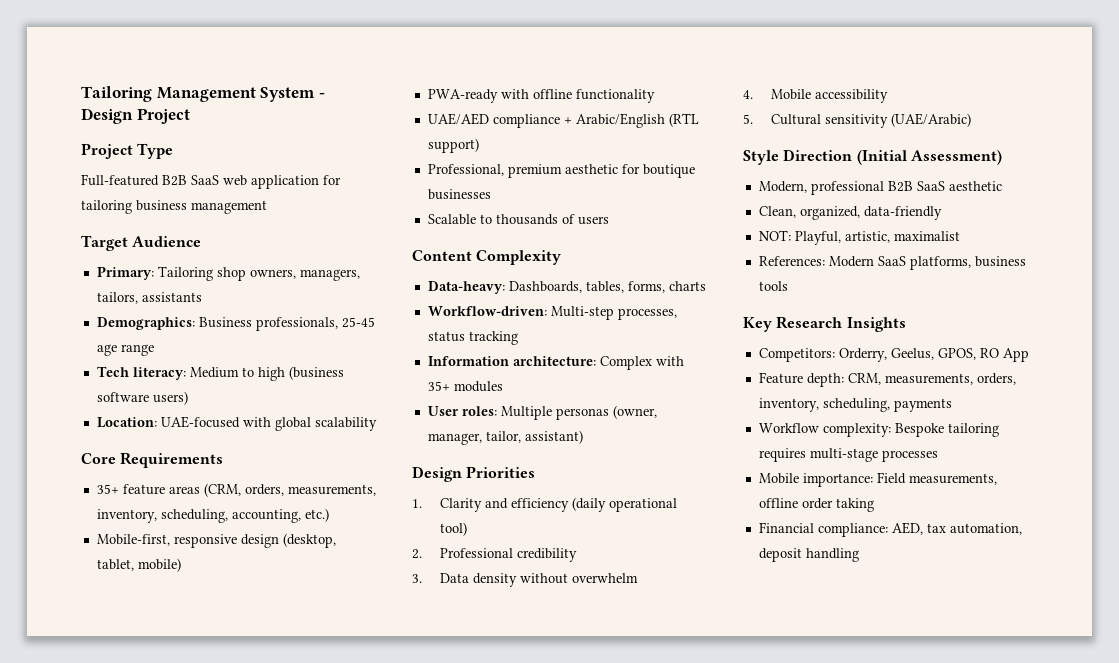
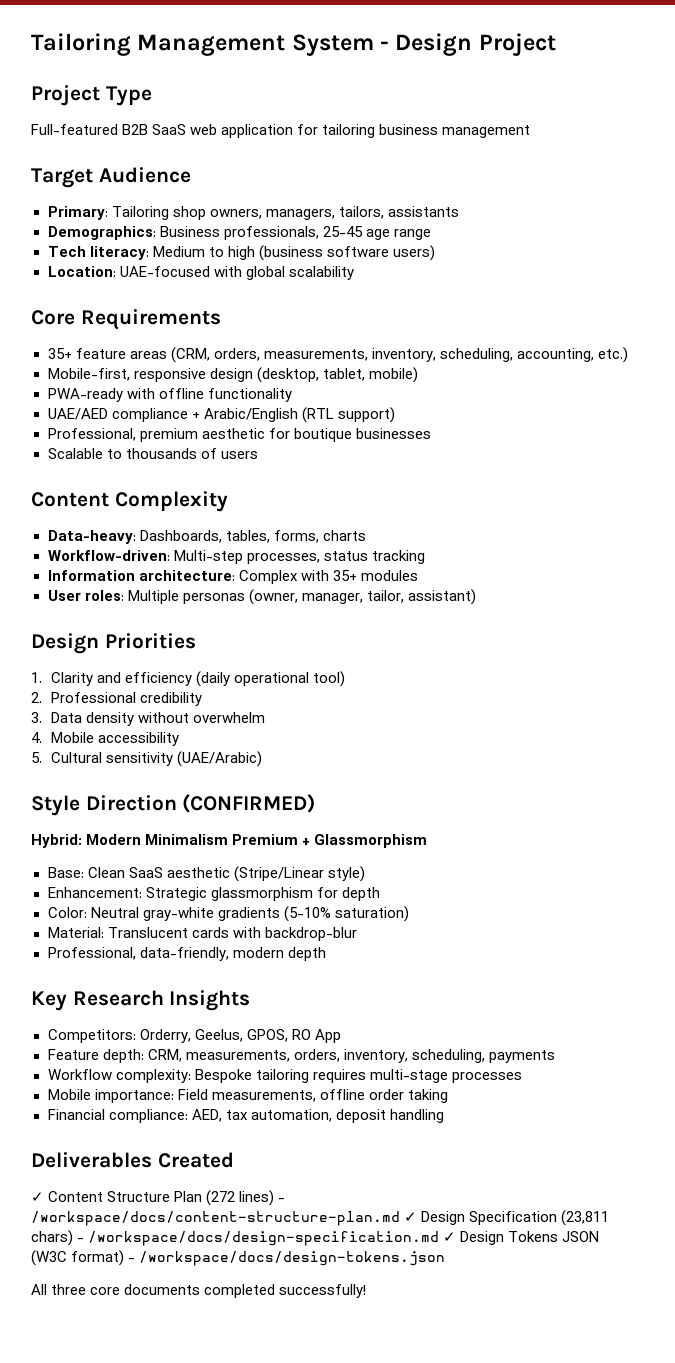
[856,150,1002,165] [758,181,1002,195] [758,206,942,220] [758,230,960,245] [758,256,1026,270] [758,281,788,291] (Initial Assessment) // Modern, professional B2B SaaS aesthetic // Clean, organized, data-friendly // NOT: Playful, artistic, maximalist // References: Modern SaaS platforms, business tools -> [182,794,316,813] [31,834,428,848] [47,866,365,882] [47,887,380,901] [47,906,409,922] [47,927,357,941] [47,947,326,961] (CONFIRMED) // Hybrid: Modern Minimalism Premium + Glassmorphism // Base: Clean SaaS aesthetic (Stripe/Linear style) // Enhancement: Strategic glassmorphism for depth // Color: Neutral gray-white gradients (5-10% saturation) // Material: Translucent cards with backdrop-blur // Professional, data-friendly, modern depth
(859, 555) none -> [31,1152,234,1168] [31,1190,286,1206] [31,1210,610,1226] [31,1230,600,1246] [31,1250,446,1266] [31,1284,367,1298] // Deliverables Created // ✓ Content Structure Plan (272 lines) - /workspace/docs/content-structure-plan.md ✓ Design Specification (23,811 chars) - /workspace/docs/design-specification.md ✓ Design Tokens JSON (W3C format) - /workspace/docs/design-tokens.json // All three core documents completed successfully!

